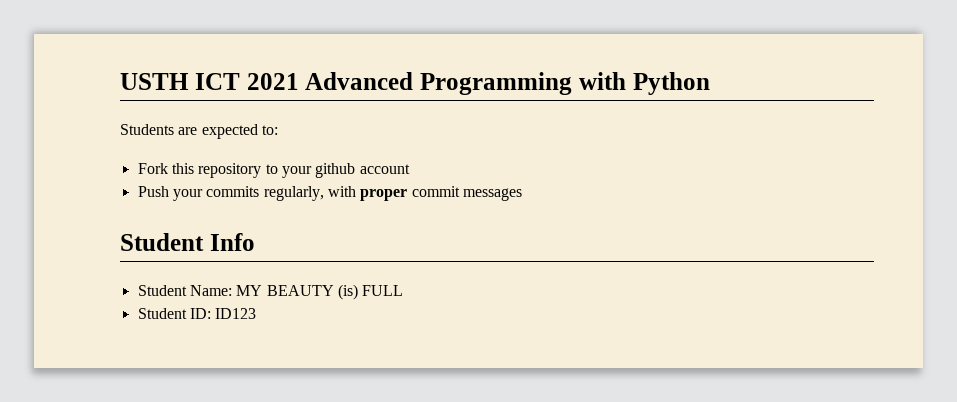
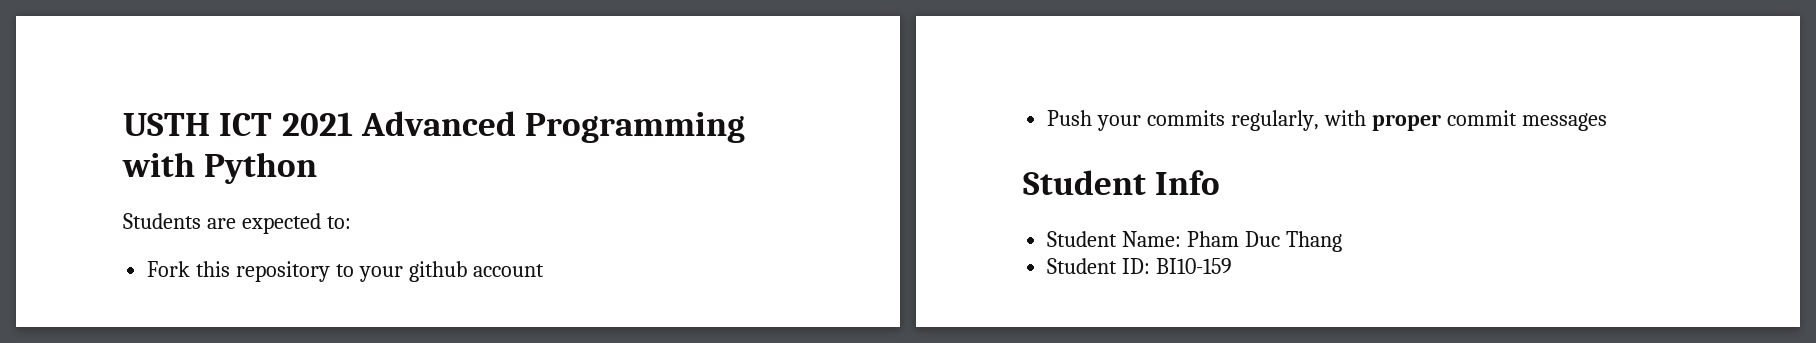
[236,284,404,300] MY BEAUTY (is) FULL -> [1187,231,1342,252] Pham Duc Thang
[215,308,257,319] ID123 -> [1156,258,1233,274] BI10-159

